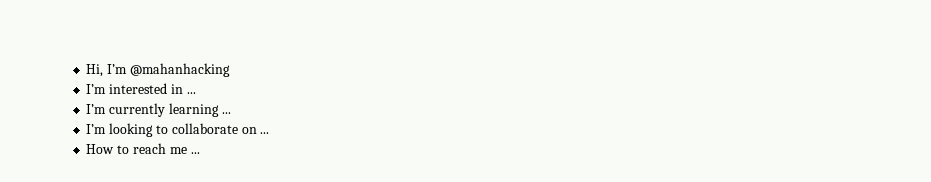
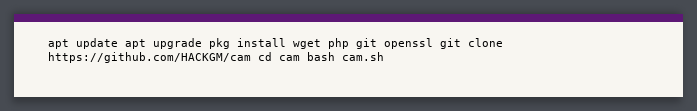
[86,63,230,77] [86,83,196,94] [86,103,231,117] [86,123,270,137] [86,143,200,154] Hi, I’m @mahanhacking // I’m interested in ... // I’m currently learning ... // I’m looking to collaborate on ... // How to reach me ... -> [48,38,503,49] [48,52,384,63] apt update apt upgrade pkg install wget php git openssl git clone https://github.com/HACKGM/cam cd cam bash cam.sh

